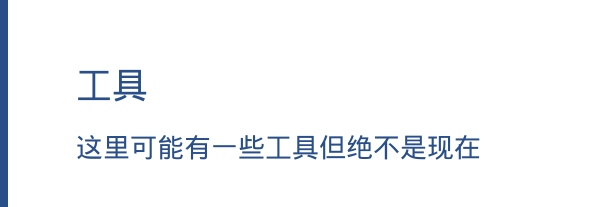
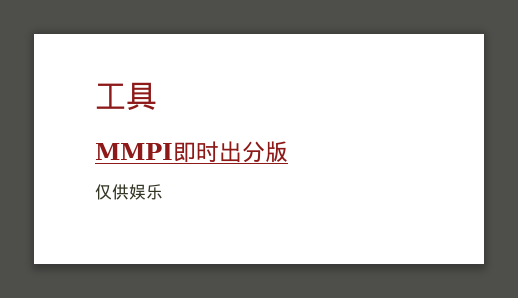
[76,135,481,160] 这里可能有一些工具但绝不是现在 -> [95,141,288,163] [95,184,163,200] MMPI即时出分版 // 仅供娱乐

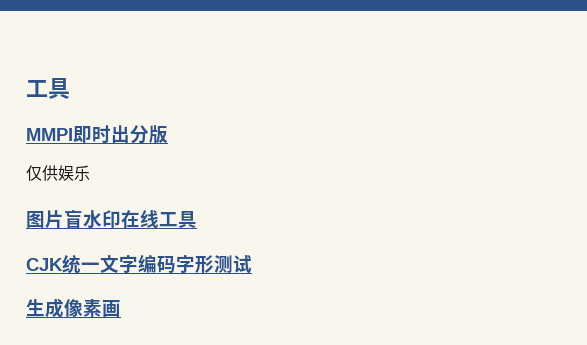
(163, 192) none -> [26,210,197,229] [26,254,252,274] [26,298,121,318] // 图片盲水印在线工具 // CJK统一文字编码字形测试 // 生成像素画

